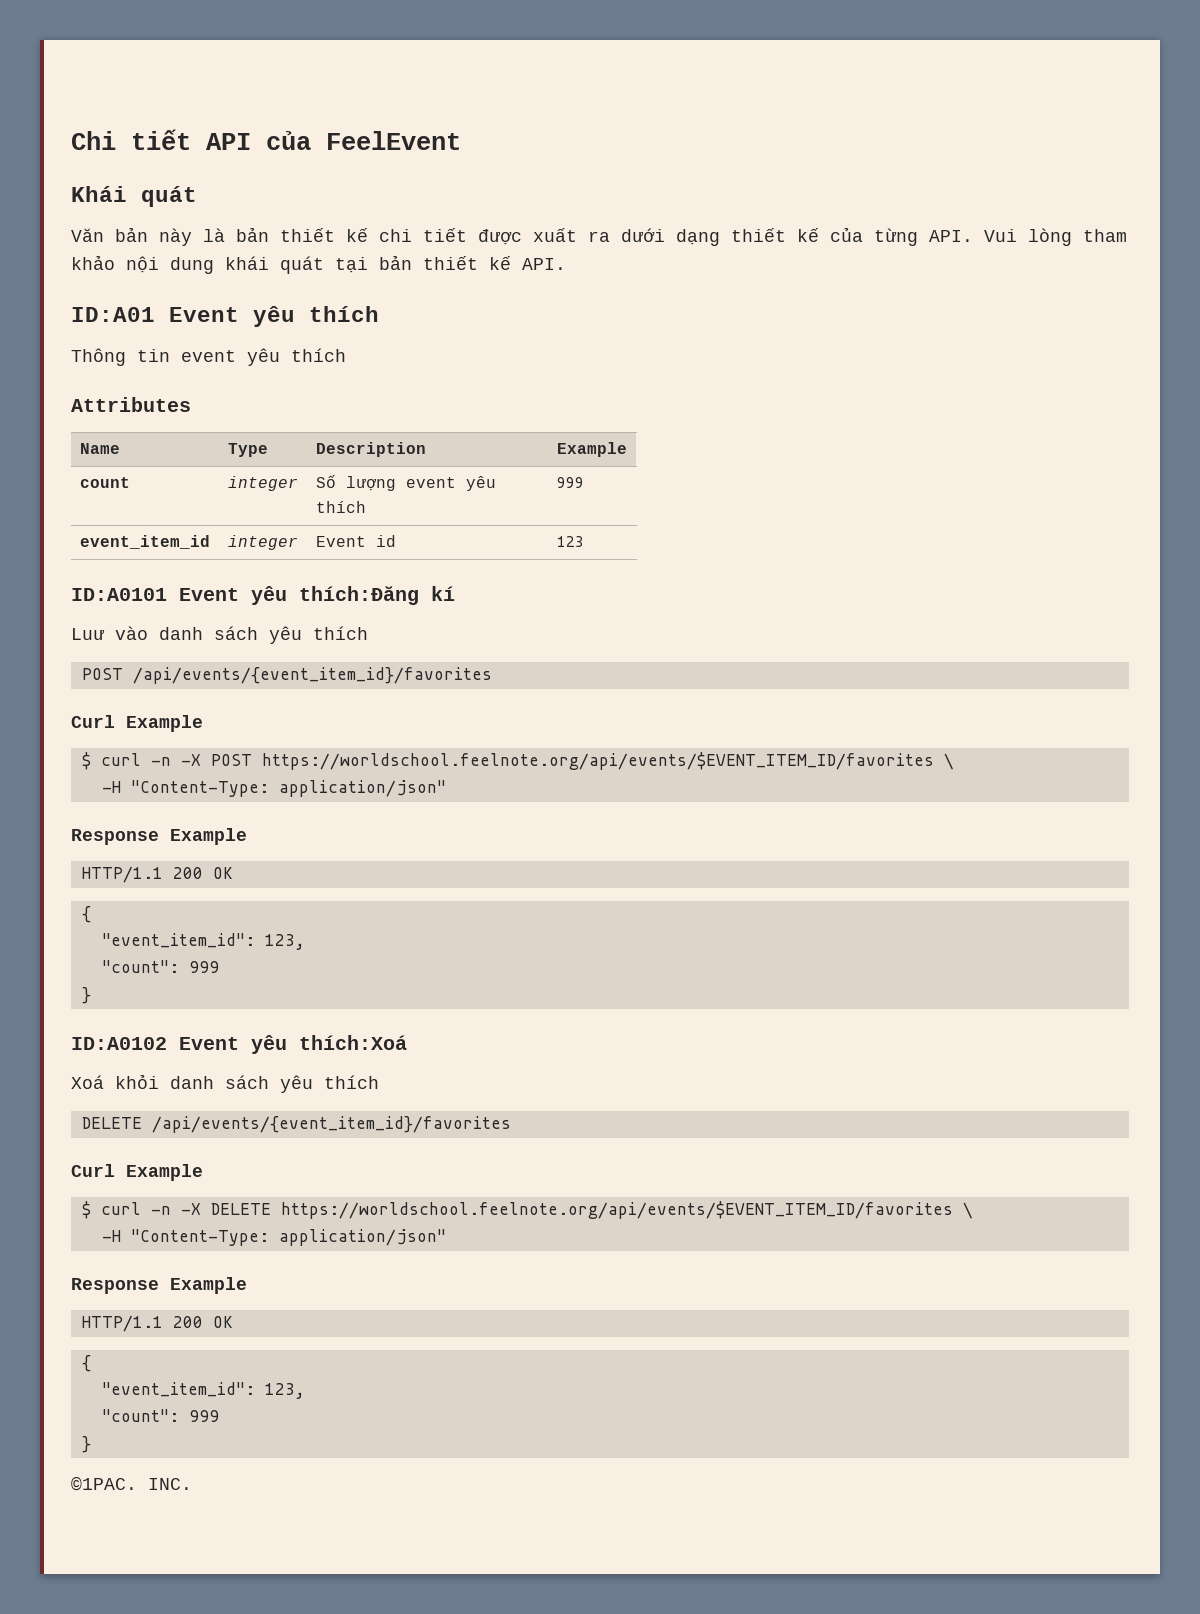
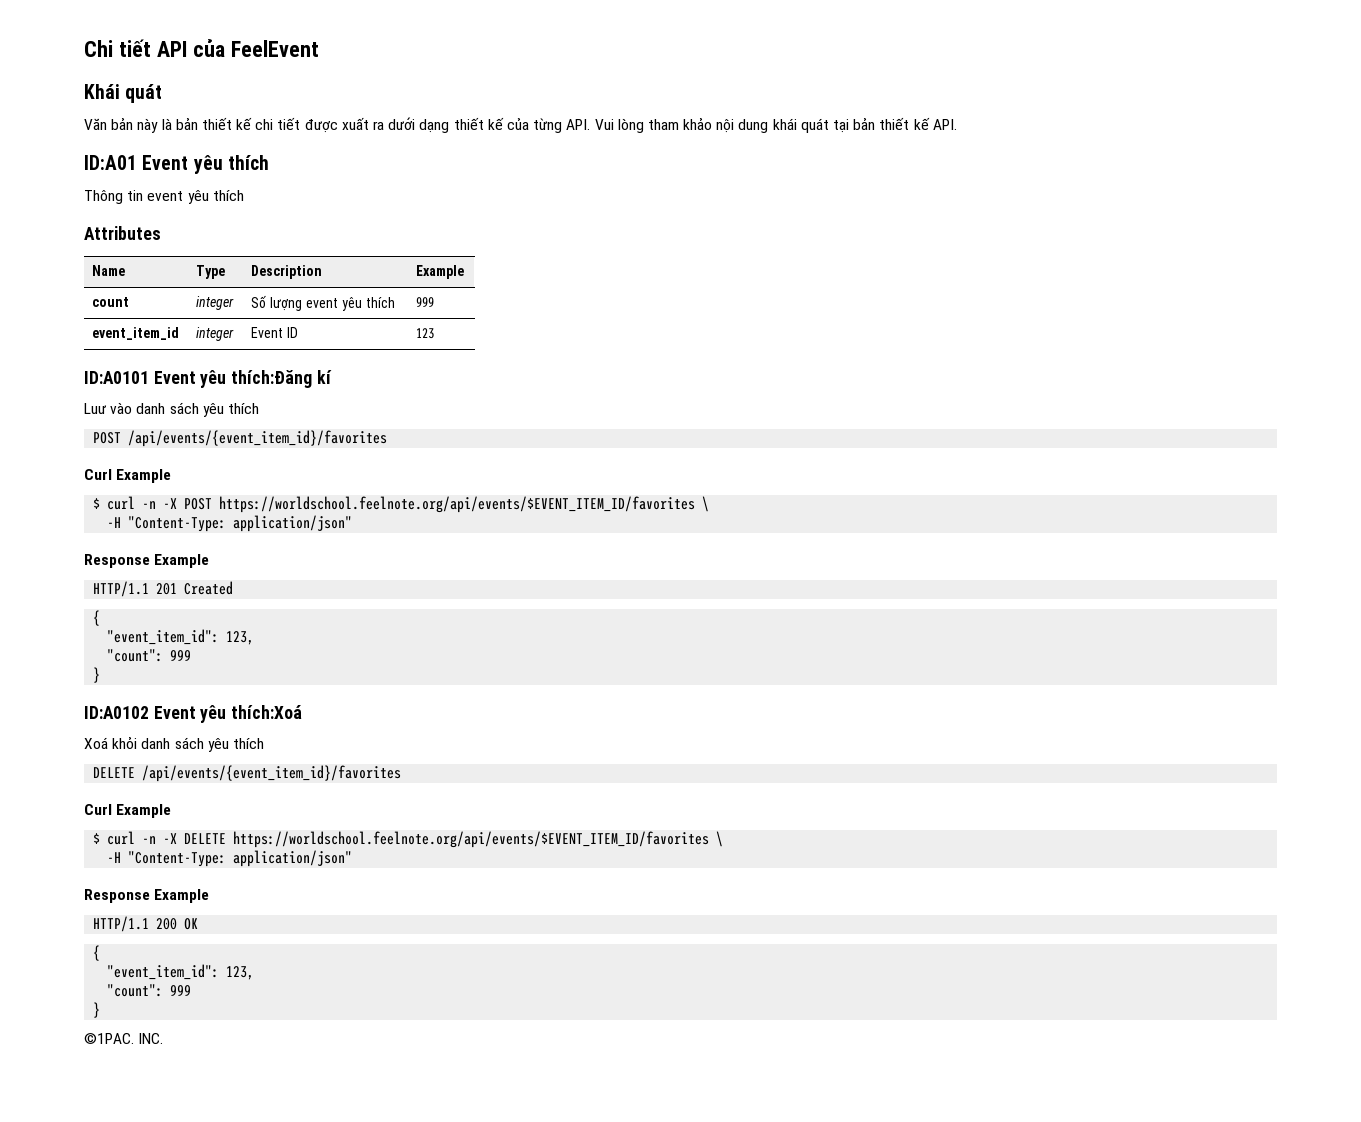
[375,535,396,547] id -> [287,327,299,338] ID
[172,867,233,879] 200 OK -> [156,581,234,595] 201 Created

